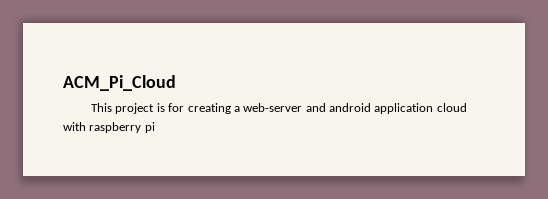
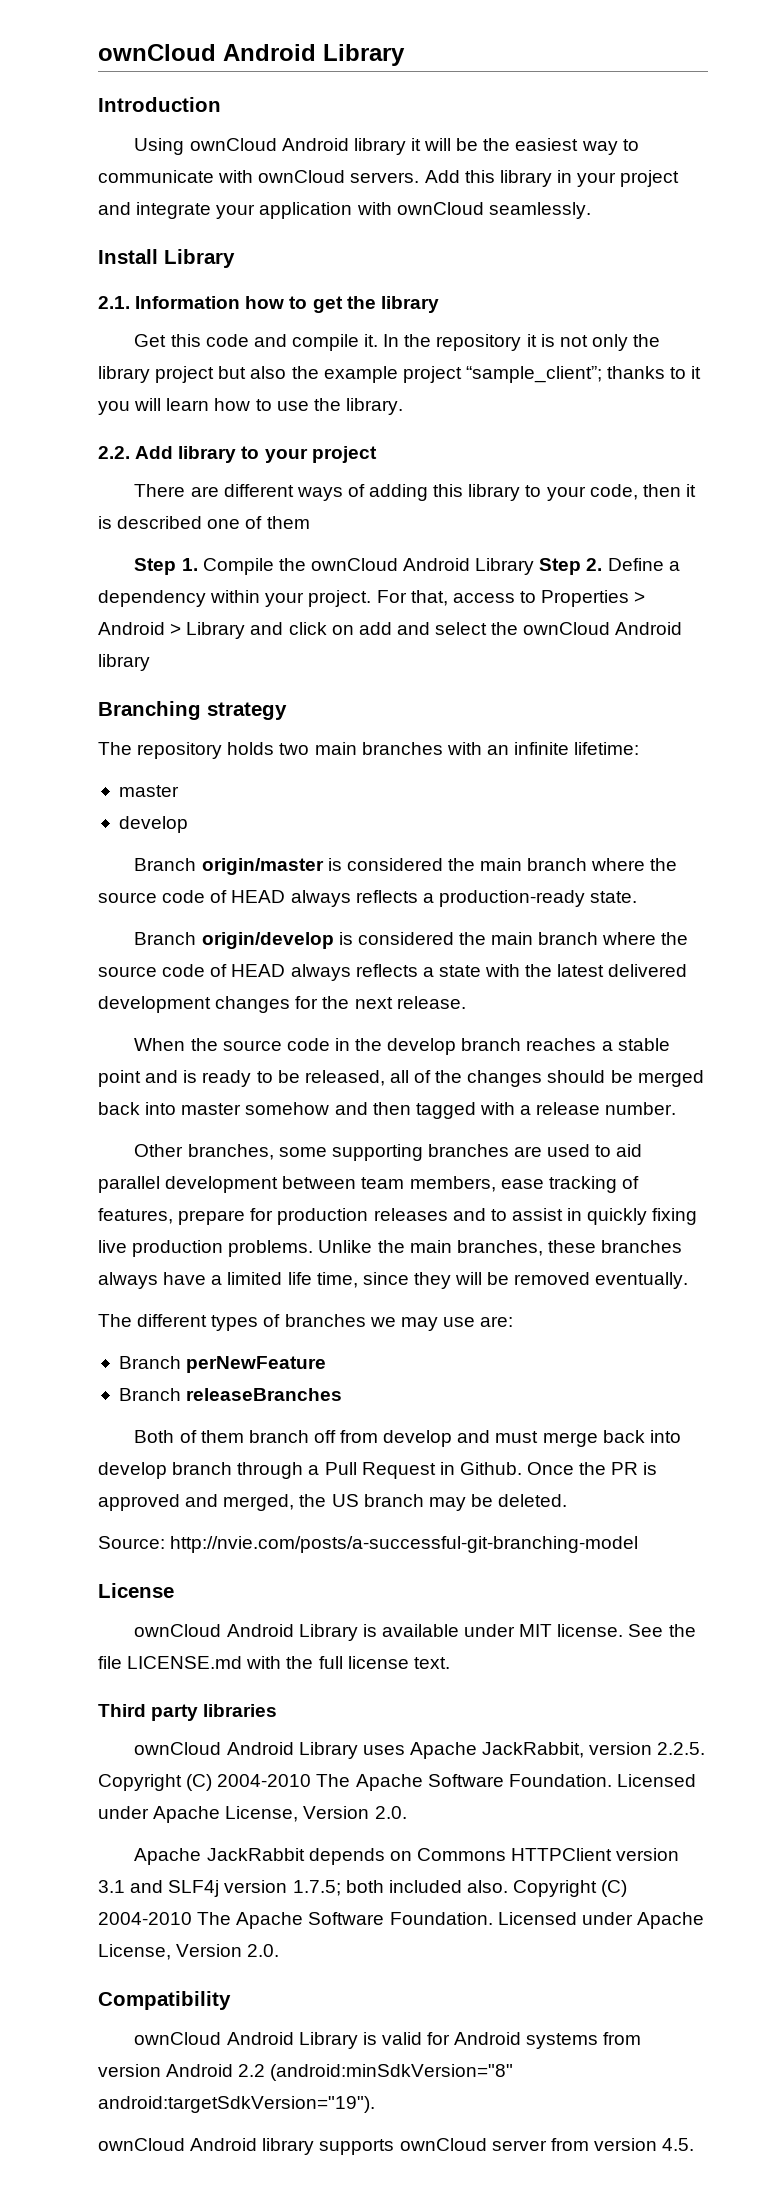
[63,75,176,91] [90,103,467,114] [63,122,155,133] ACM_Pi_Cloud // This project is for creating a web-server and android application cloud with raspberry pi -> [98,44,405,66] [98,97,221,112] [134,138,639,155] [98,170,680,187] [98,202,591,219] [98,249,235,268] [98,296,439,313] [134,334,661,351] [98,366,702,383] [98,398,403,415] [98,446,377,463] [134,484,696,501] [98,516,310,529] [134,558,680,575] [98,590,646,607] [98,622,683,639] [98,654,150,671] [98,701,287,720] [98,742,640,759] [118,785,179,797] [118,816,188,833] [134,858,678,875] [98,890,638,907] [134,932,689,949] [98,964,688,981] [98,996,466,1013] [134,1038,670,1055] [98,1070,704,1087] [98,1102,677,1119] [134,1144,643,1161] [98,1176,639,1193] [98,1208,698,1225] [98,1240,683,1257] [98,1272,689,1289] [98,1314,514,1331] [118,1356,327,1373] [118,1388,343,1401] [134,1430,681,1447] [98,1462,658,1479] [98,1494,568,1511] [98,1536,639,1553] [98,1583,174,1598] [134,1624,696,1641] [98,1656,450,1669] [98,1704,278,1721] [134,1742,706,1759] [98,1774,696,1791] [98,1806,407,1823] [134,1848,680,1865] [98,1880,628,1897] [98,1912,704,1929] [98,1944,280,1960] [98,1991,231,2010] [134,2032,642,2049] [98,2064,514,2081] [98,2096,375,2113] [98,2138,695,2155] ownCloud Android Library // Introduction // Using ownCloud Android library it will be the easiest way to communicate with ownCloud servers. Add this library in your project and integrate your application with ownCloud seamlessly. // Install Library // 2.1. Information how to get the library // Get this code and compile it. In the repository it is not only the library project but also the example project “sample_client”; thanks to it you will learn how to use the library. // 2.2. Add library to your project // There are different ways of adding this library to your code, then it is described one of them // Step 1. Compile the ownCloud Android Library Step 2. Define a dependency within your project. For that, access to Properties > Android > Library and click on add and select the ownCloud Android library // Branching strategy // The repository holds two main branches with an infinite lifetime: // master // develop // Branch origin/master is considered the main branch where the source code of HEAD always reflects a production-ready state. // Branch origin/develop is considered the main branch where the source code of HEAD always reflects a state with the latest delivered development changes for the next release. // When the source code in the develop branch reaches a stable point and is ready to be released, all of the changes should be merged back into master somehow and then tagged with a release number. // Other branches, some supporting branches are used to aid parallel development between team members, ease tracking of features, prepare for production releases and to assist in quickly fixing live production problems. Unlike the main branches, these branches always have a limited life time, since they will be removed eventually. // The different types of branches we may use are: // Branch perNewFeature // Branch releaseBranches // Both of them branch off from develop and must merge back into develop branch through a Pull Request in Github. Once the PR is approved and merged, the US branch may be deleted. // Source: http://nvie.com/posts/a-successful-git-branching-model // License // ownCloud Android Library is available under MIT license. See the file LICENSE.md with the full license text. // Third party libraries // ownCloud Android Library uses Apache JackRabbit, version 2.2.5. Copyright (C) 2004-2010 The Apache Software Foundation. Licensed under Apache License, Version 2.0. // Apache JackRabbit depends on Commons HTTPClient version 3.1 and SLF4j version 1.7.5; both included also. Copyright (C) 2004-2010 The Apache Software Foundation. Licensed under Apache License, Version 2.0. // Compatibility // ownCloud Android Library is valid for Android systems from version Android 2.2 (android:minSdkVersion="8" android:targetSdkVersion="19"). // ownCloud Android library supports ownCloud server from version 4.5.

